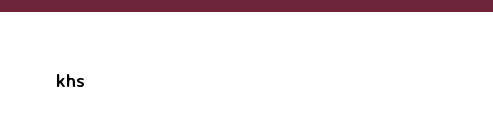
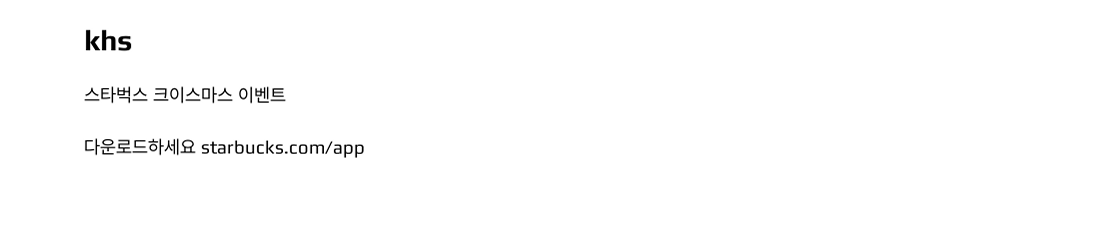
(85, 80) none -> [84,86,287,104] [83,138,365,158] // 스타벅스 크이스마스 이벤트 // 다운로드하세요 starbucks.com/app

